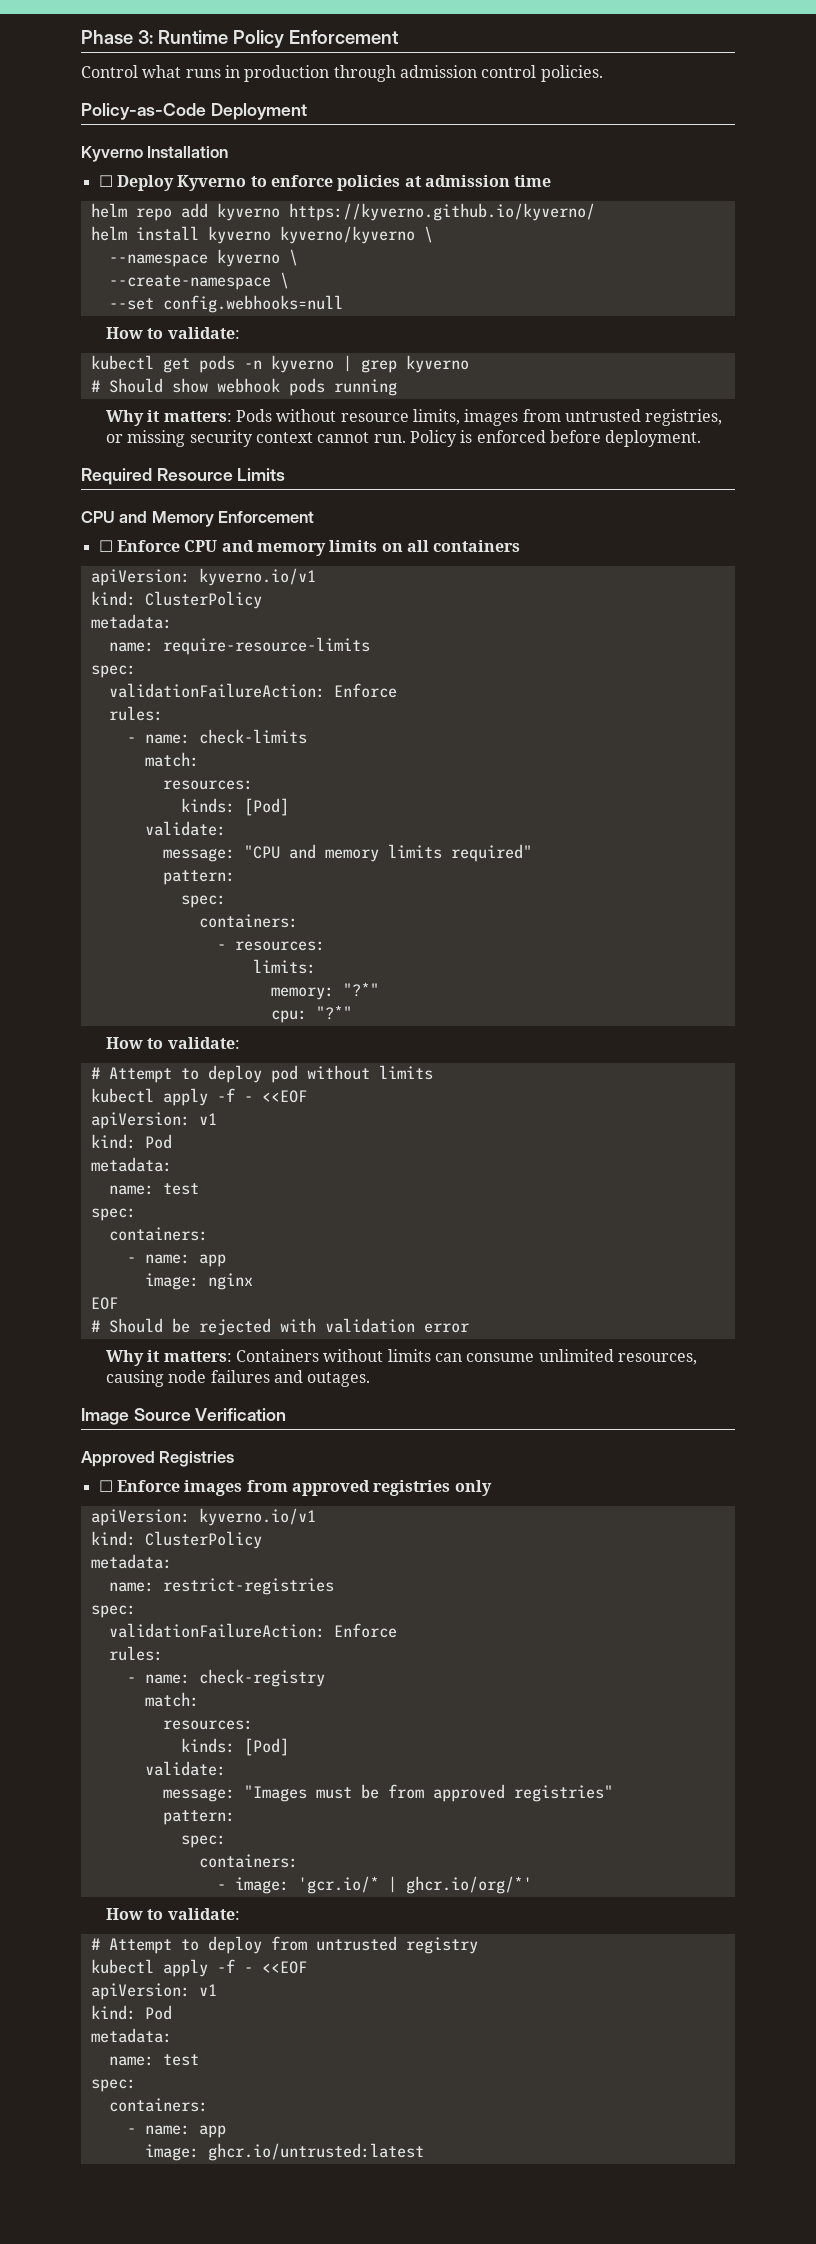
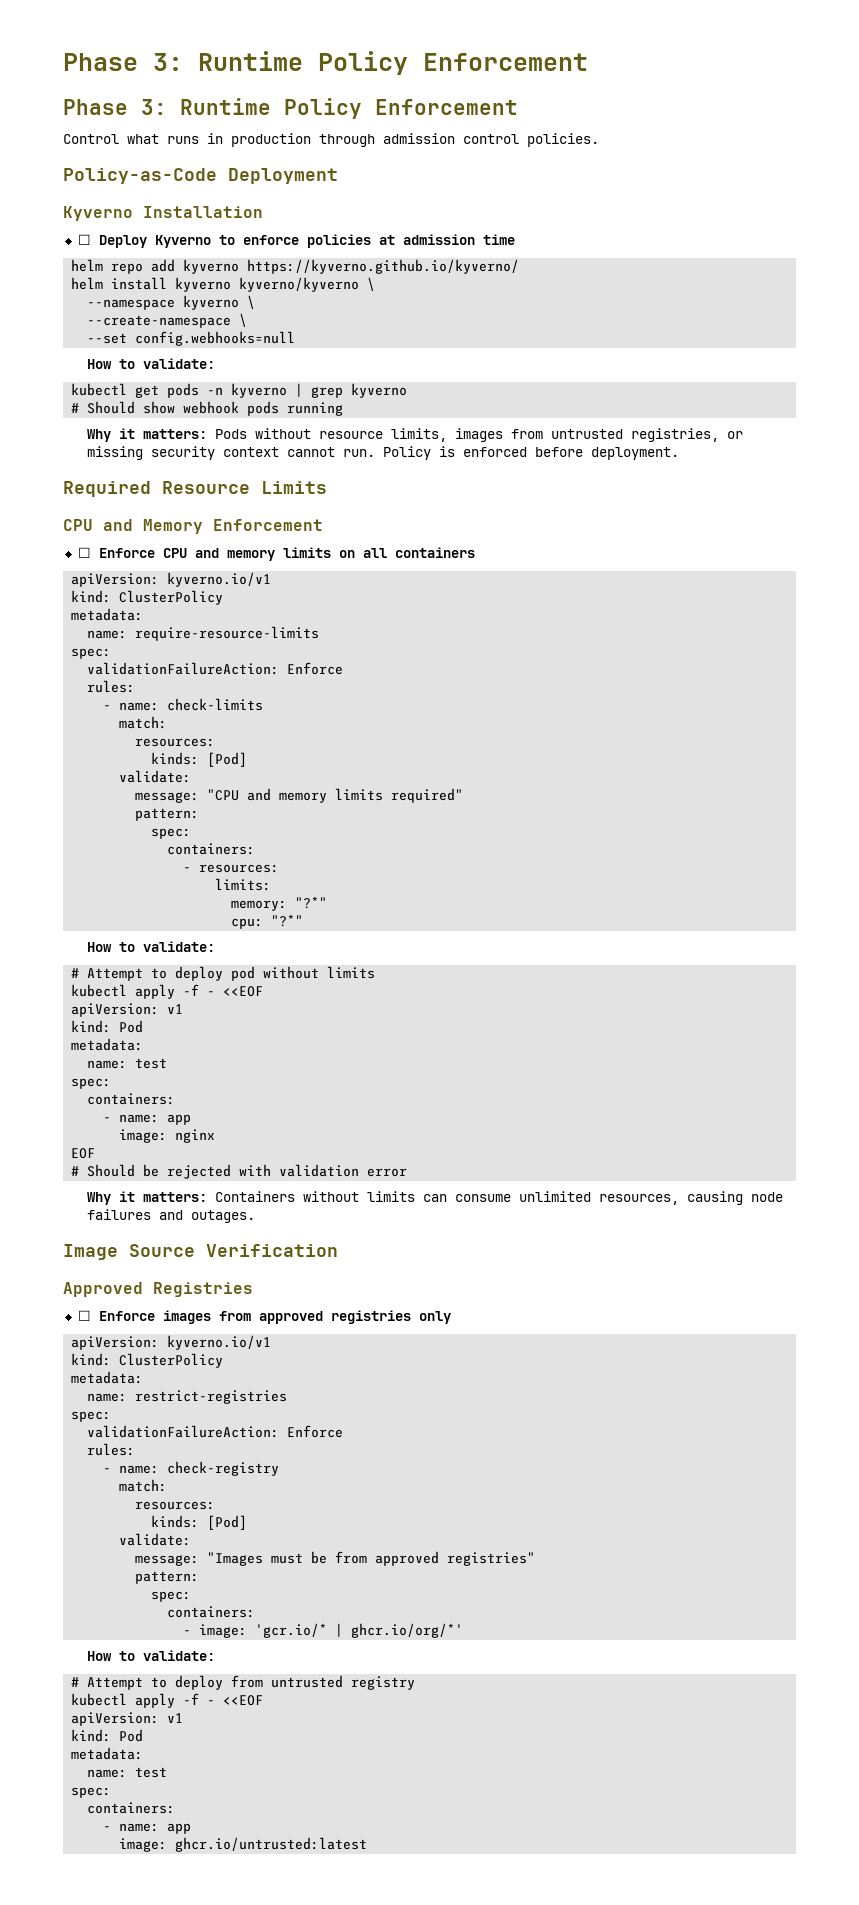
[81,30,399,48] Phase 3: Runtime Policy Enforcement -> [63,51,588,75] [63,98,518,119] Phase 3: Runtime Policy Enforcement // Phase 3: Runtime Policy Enforcement

